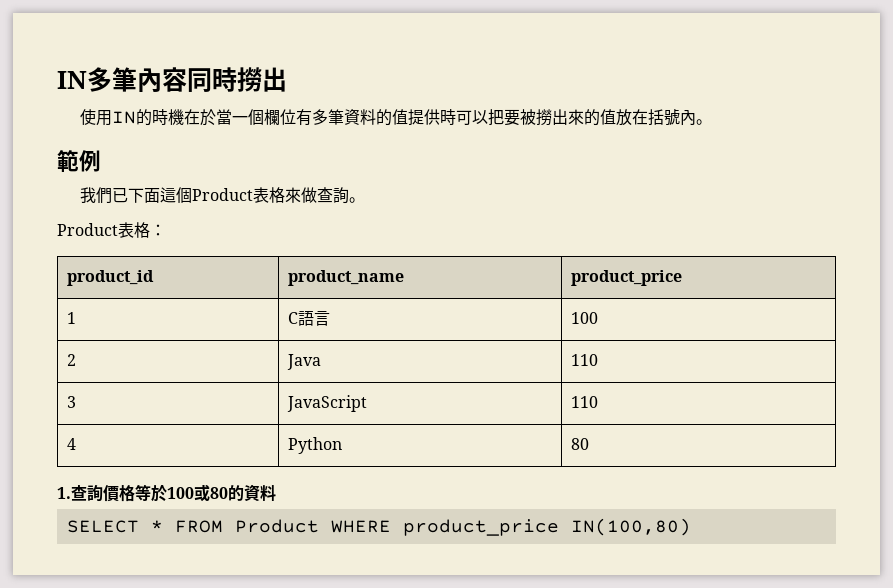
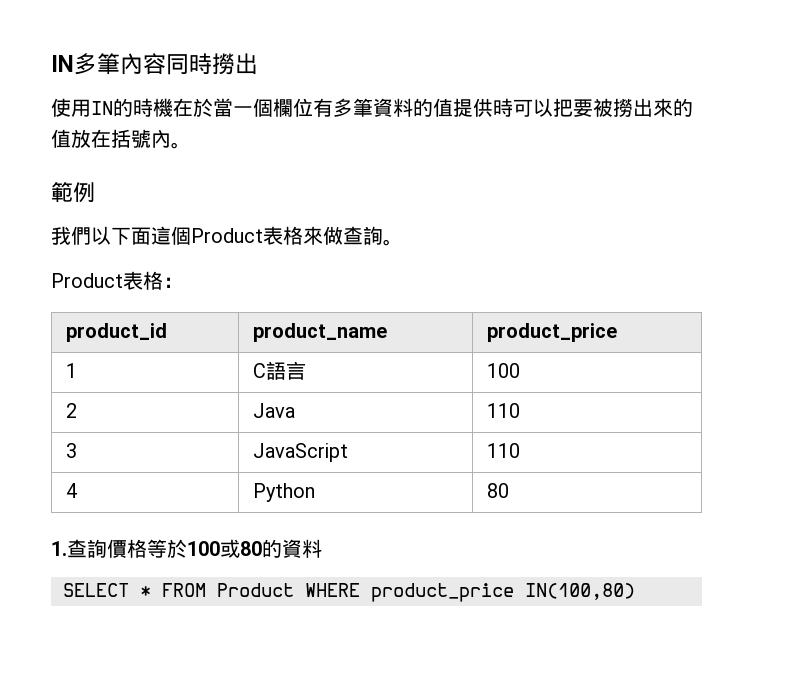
[111,188,128,203] 已 -> [91,226,111,245] 以

